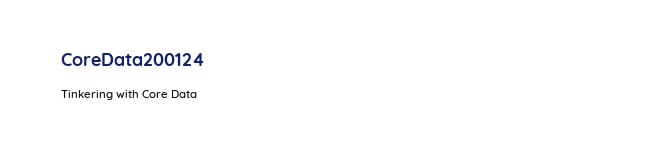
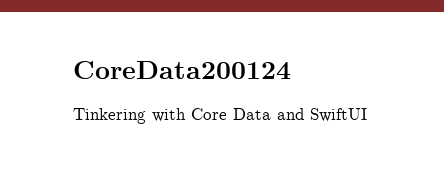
(198, 94) none -> [277,108,367,122] and SwiftUI

